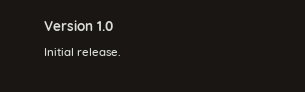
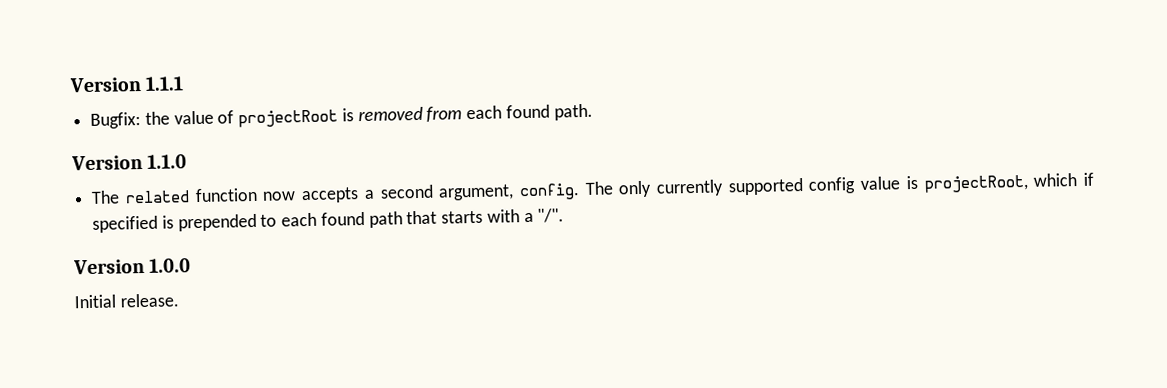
[44,20,113,31] Version 1.0 -> [69,76,185,93] [90,103,593,129] [71,154,188,171] [91,172,1095,204] [92,208,565,233] [73,258,192,275] Version 1.1.1 // Bugfix: the value of projectRoot is removed from each found path. // Version 1.1.0 // The related function now accepts a second argument, config. The only currently supported config value is projectRoot, which if specified is prepended to each found path that starts with a "/". // Version 1.0.0

